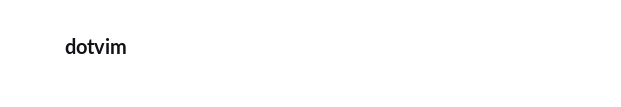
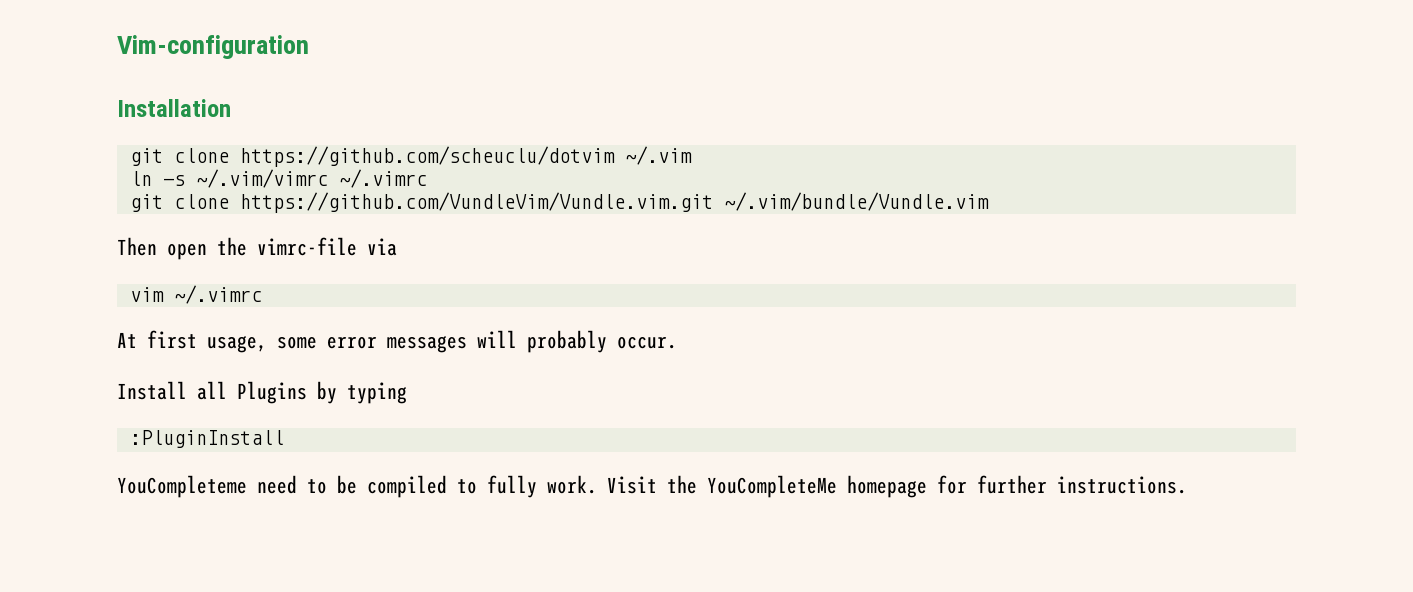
[65,38,127,54] dotvim -> [117,35,309,59] [117,99,231,117] [129,146,692,167] [129,169,427,188] [129,192,989,213] [117,237,397,260] [129,285,262,304] [117,330,677,353] [117,381,407,404] [129,430,284,448] [117,475,1187,498] Vim-configuration // Installation // git clone https://github.com/scheuclu/dotvim ~/.vim // ln -s ~/.vim/vimrc ~/.vimrc // git clone https://github.com/VundleVim/Vundle.vim.git ~/.vim/bundle/Vundle.vim // Then open the vimrc-file via // vim ~/.vimrc // At first usage, some error messages will probably occur. // Install all Plugins by typing // :PluginInstall // YouCompleteme need to be compiled to fully work. Visit the YouCompleteMe homepage for further instructions.

